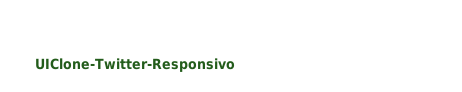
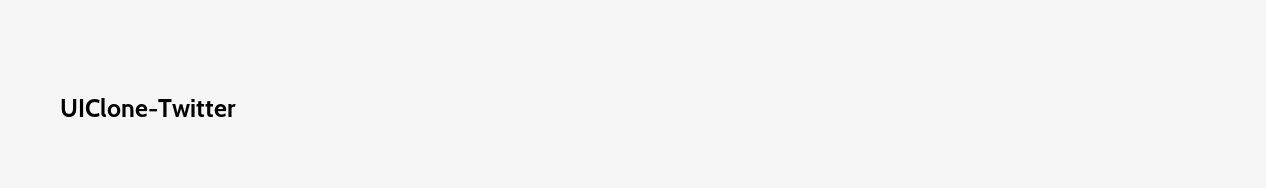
[35,58,235,72] UIClone-Twitter-Responsivo -> [60,98,236,117] UIClone-Twitter

